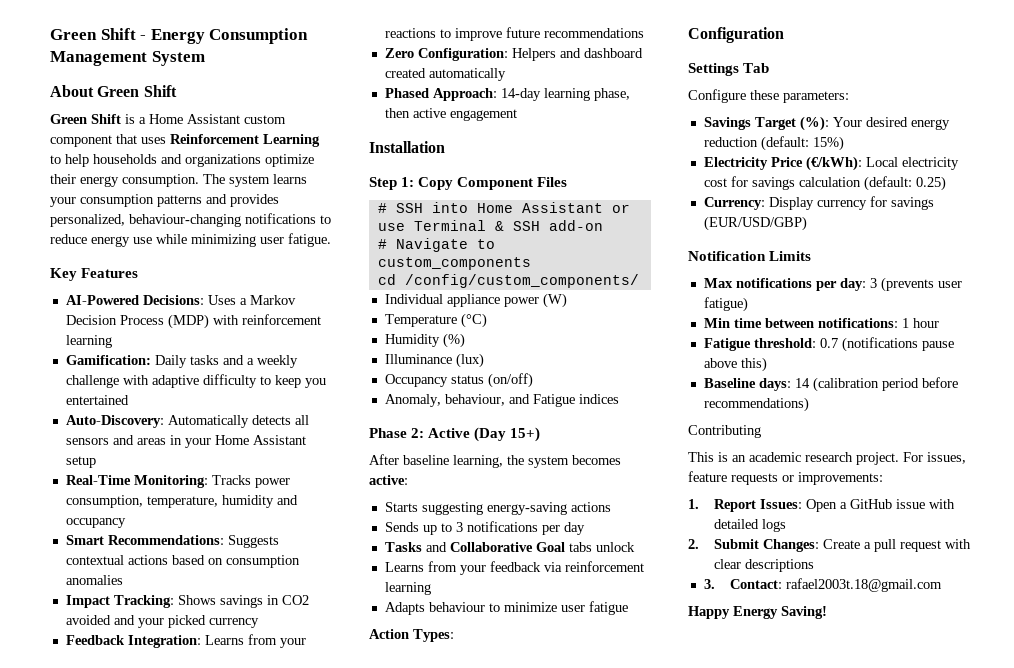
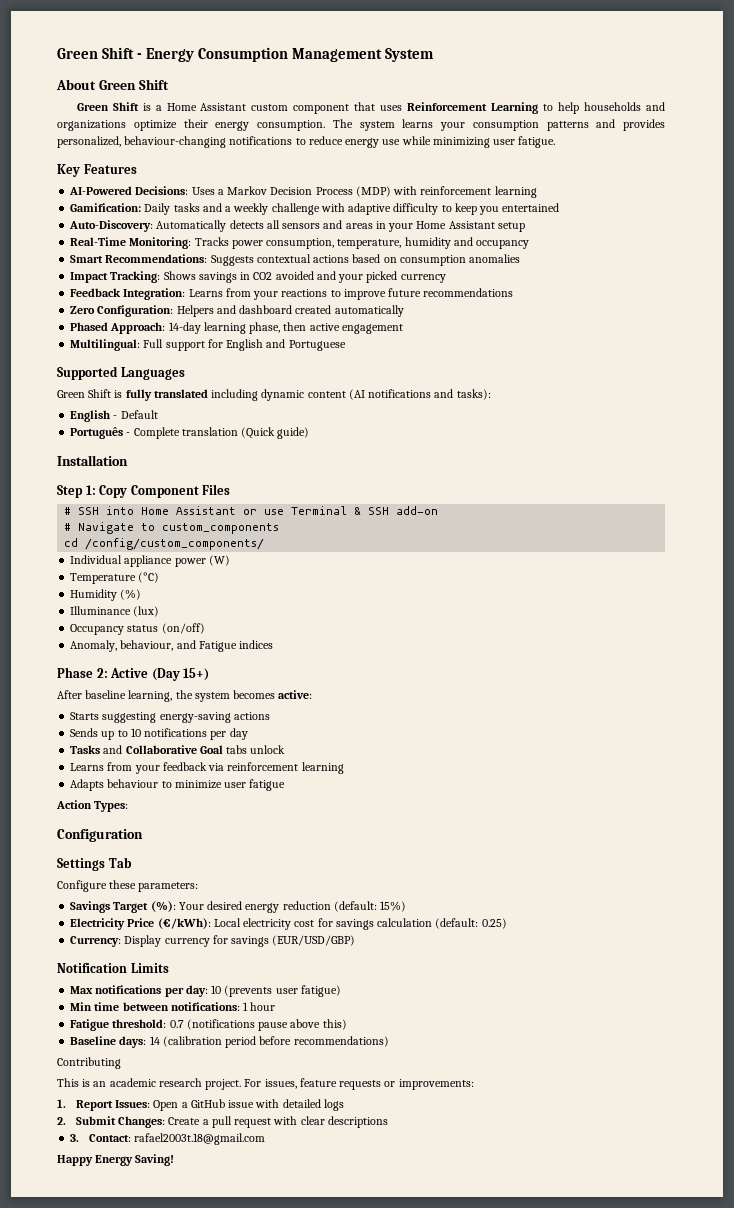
(517, 115) none -> [70,339,346,351] [57,366,185,380] [57,389,491,401] [70,410,158,422] [70,427,310,439] // Multilingual: Full support for English and Portuguese // Supported Languages // Green Shift is fully translated including dynamic content (AI notifications and tasks): // English - Default // Português - Complete translation (Quick guide)
[455,522,463,532] 3 -> [130,728,141,737] 10
[869,278,877,288] 3 -> [211,985,222,994] 10

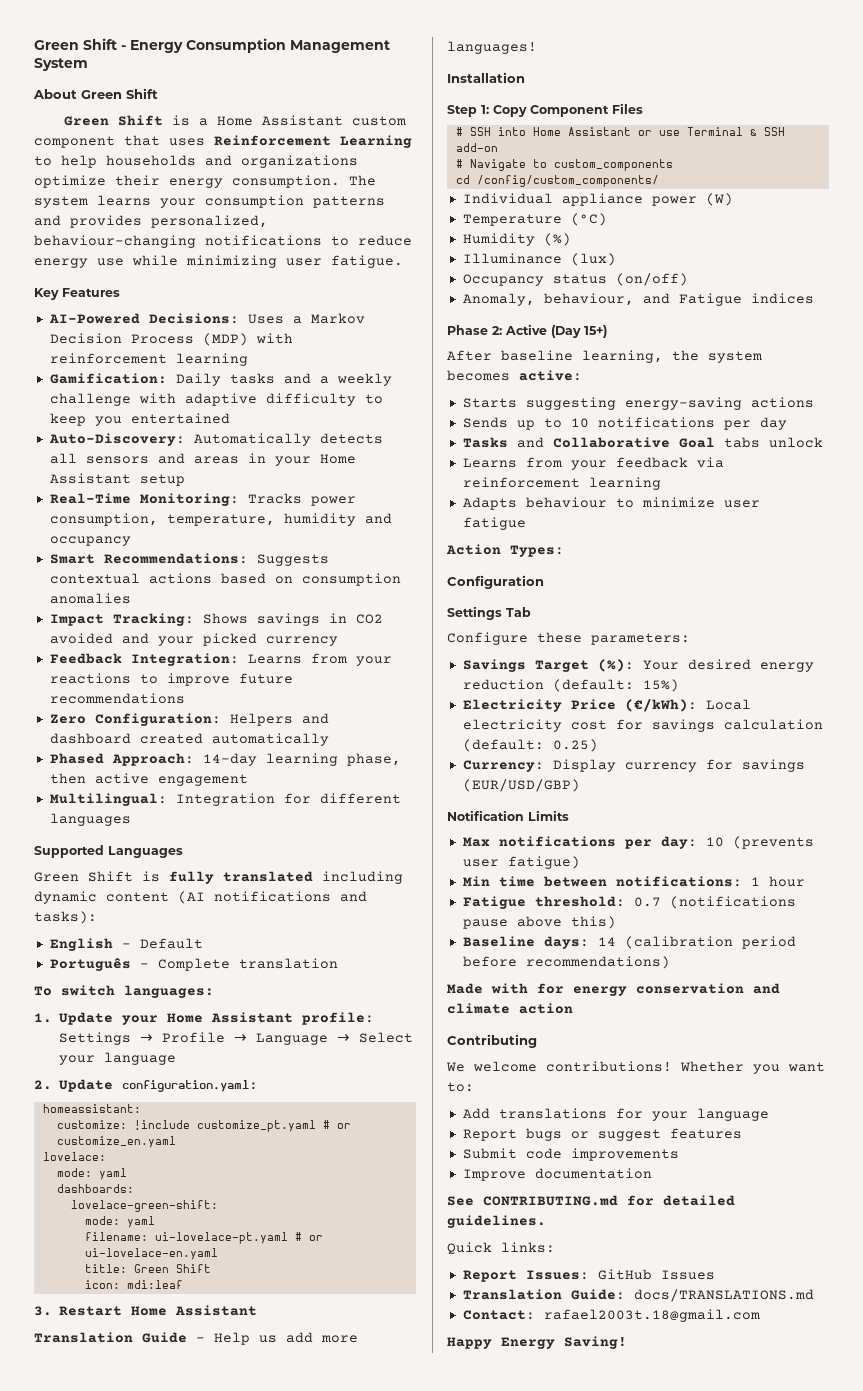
[143,339,346,351] Full support for English and Portuguese -> [175,793,401,806] [49,813,131,826] Integration for different languages
[241,427,310,439] (Quick guide) -> [34,985,214,998] [34,1012,375,1025] [59,1032,414,1045] [59,1052,177,1065] [34,1079,259,1092] [42,1104,141,1113] [56,1120,351,1132] [56,1136,176,1148] [42,1152,106,1161] [56,1168,127,1180] [56,1184,134,1193] [70,1200,218,1212] [84,1216,155,1228] [84,1232,323,1244] [84,1248,218,1260] [84,1264,211,1273] [84,1280,183,1289] [34,1305,258,1316] [34,1332,358,1345] [447,41,537,54] // To switch languages: // 1. Update your Home Assistant profile: Settings → Profile → Language → Select your language // 2. Update configuration.yaml: // homeassistant: // customize: !include customize_pt.yaml # or customize_en.yaml // lovelace: // mode: yaml // dashboards: // lovelace-green-shift: // mode: yaml // filename: ui-lovelace-pt.yaml # or ui-lovelace-en.yaml // title: Green Shift // icon: mdi:leaf // 3. Restart Home Assistant // Translation Guide - Help us add more languages!
[57,1057,121,1069] [57,1078,474,1090] [57,1099,344,1111] [57,1116,388,1128] [70,1134,80,1142] Contributing // This is an academic research project. For issues, feature requests or improvements: // 1. Report Issues: Open a GitHub issue with detailed logs // 2. Submit Changes: Create a pull request with clear descriptions // 3. -> [447,983,780,996] [447,1003,573,1014] [447,1034,537,1048] [446,1061,825,1074] [447,1082,474,1092] [462,1108,769,1121] [462,1128,742,1141] [462,1148,679,1161] [462,1168,652,1181] [447,1195,735,1206] [447,1215,546,1228] [447,1242,555,1254] [462,1269,715,1282] [462,1289,814,1302] Made with for energy conservation and climate action // Contributing // We welcome contributions! Whether you want to: // Add translations for your language // Report bugs or suggest features // Submit code improvements // Improve documentation // See CONTRIBUTING.md for detailed guidelines. // Quick links: // Report Issues: GitHub Issues // Translation Guide: docs/TRANSLATIONS.md //

